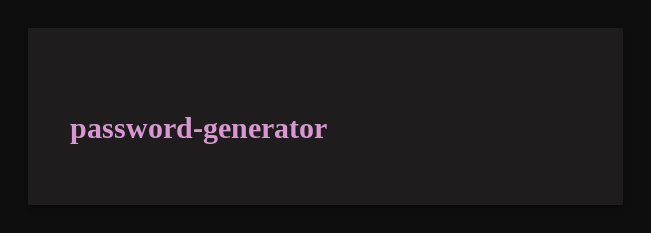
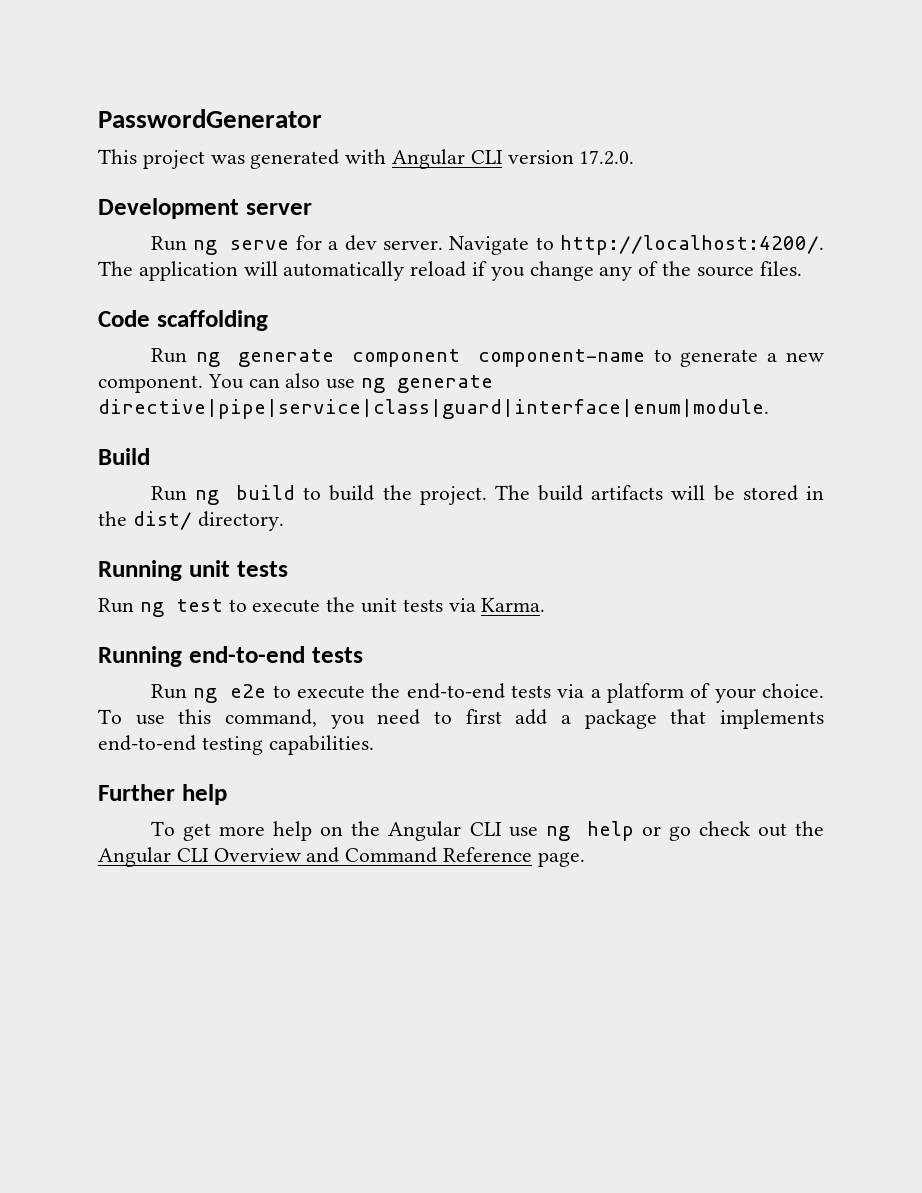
[70,117,327,144] password-generator -> [98,109,322,128] [98,149,635,169] [98,198,312,219] [150,235,824,255] [98,261,802,281] [98,310,268,331] [150,348,825,367] [98,373,494,393] [98,399,769,419] [98,448,150,465] [150,485,824,505] [98,511,284,531] [98,560,288,581] [98,597,546,617] [98,646,363,667] [150,683,824,703] [98,709,824,729] [98,735,374,755] [98,784,227,805] [150,821,825,841] [98,847,585,867] PasswordGenerator // This project was generated with Angular CLI version 17.2.0. // Development server // Run ng serve for a dev server. Navigate to http://localhost:4200/. The application will automatically reload if you change any of the source files. // Code scaffolding // Run ng generate component component-name to generate a new component. You can also use ng generate directive|pipe|service|class|guard|interface|enum|module. // Build // Run ng build to build the project. The build artifacts will be stored in the dist/ directory. // Running unit tests // Run ng test to execute the unit tests via Karma. // Running end-to-end tests // Run ng e2e to execute the end-to-end tests via a platform of your choice. To use this command, you need to first add a package that implements end-to-end testing capabilities. // Further help // To get more help on the Angular CLI use ng help or go check out the Angular CLI Overview and Command Reference page.

